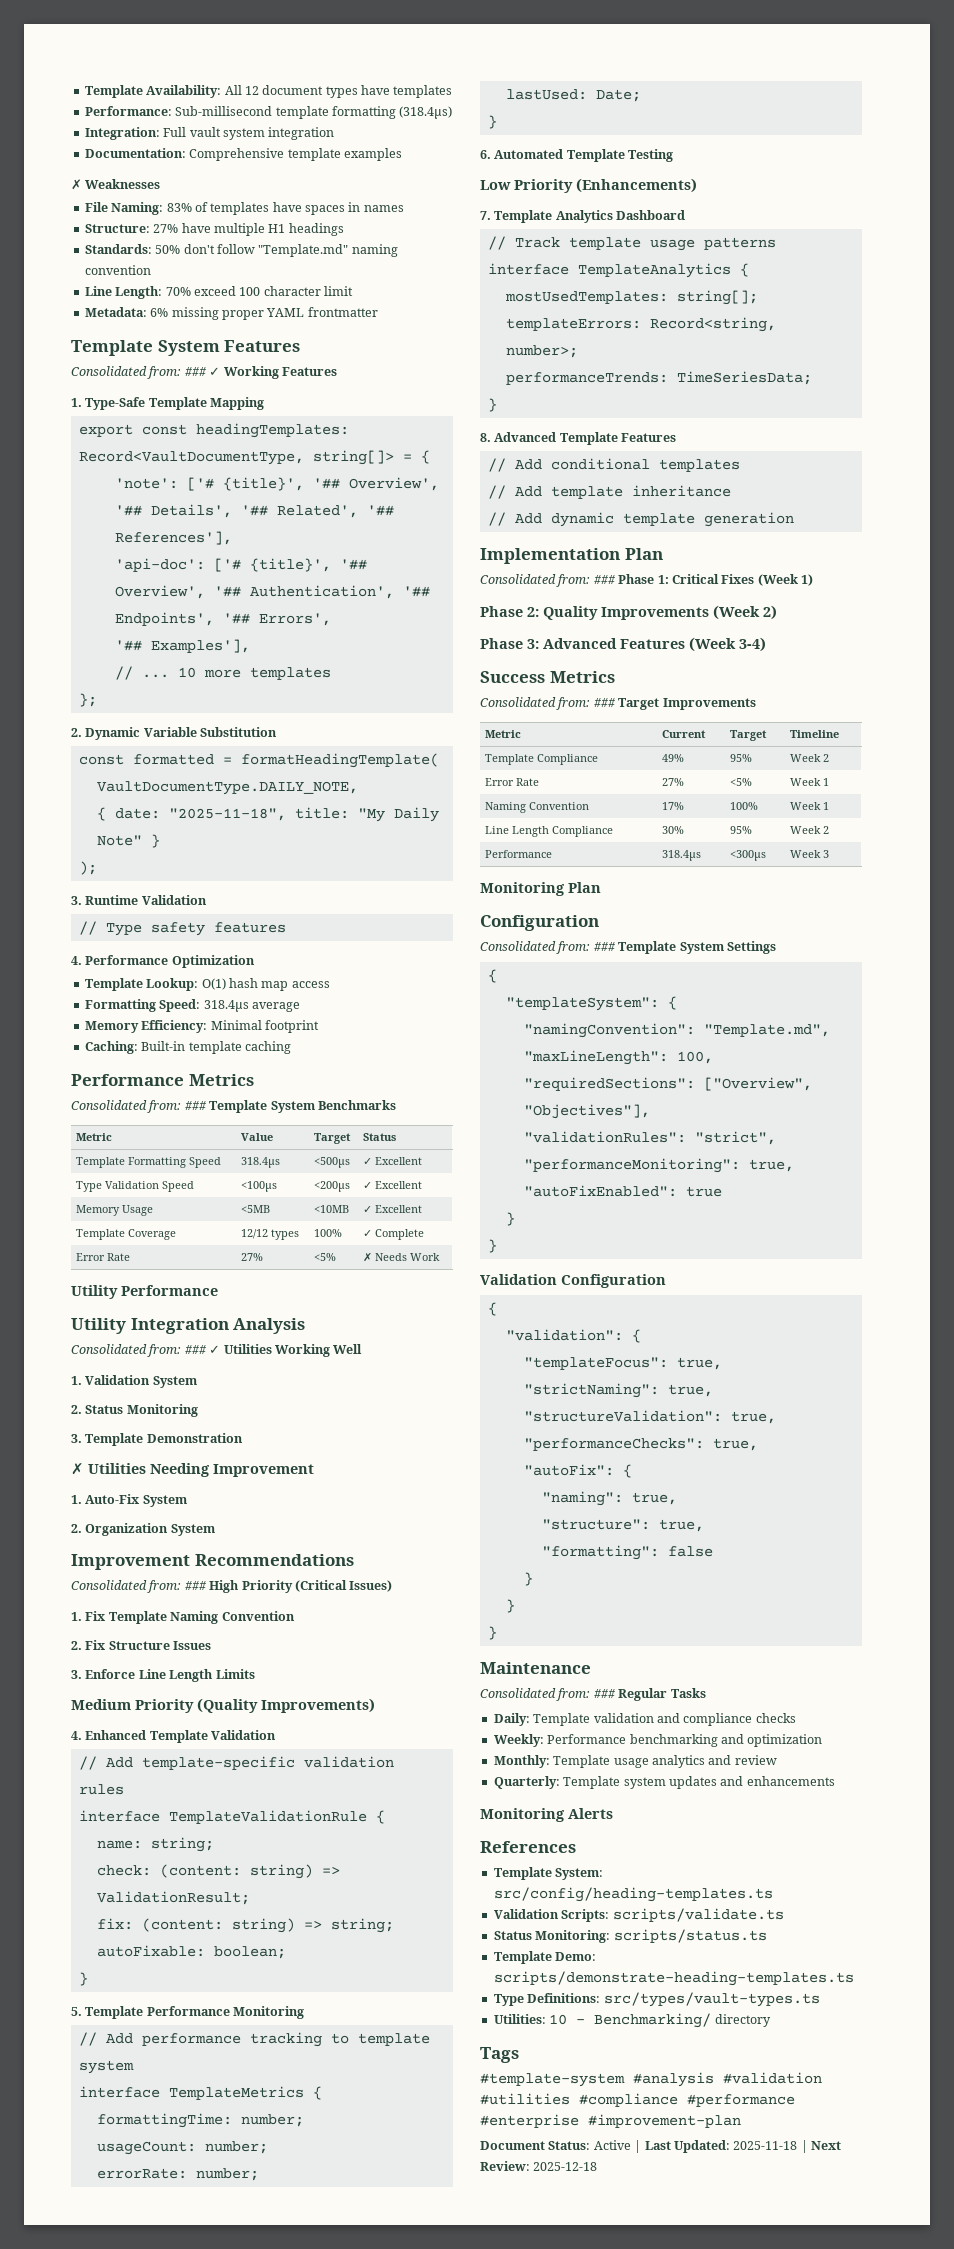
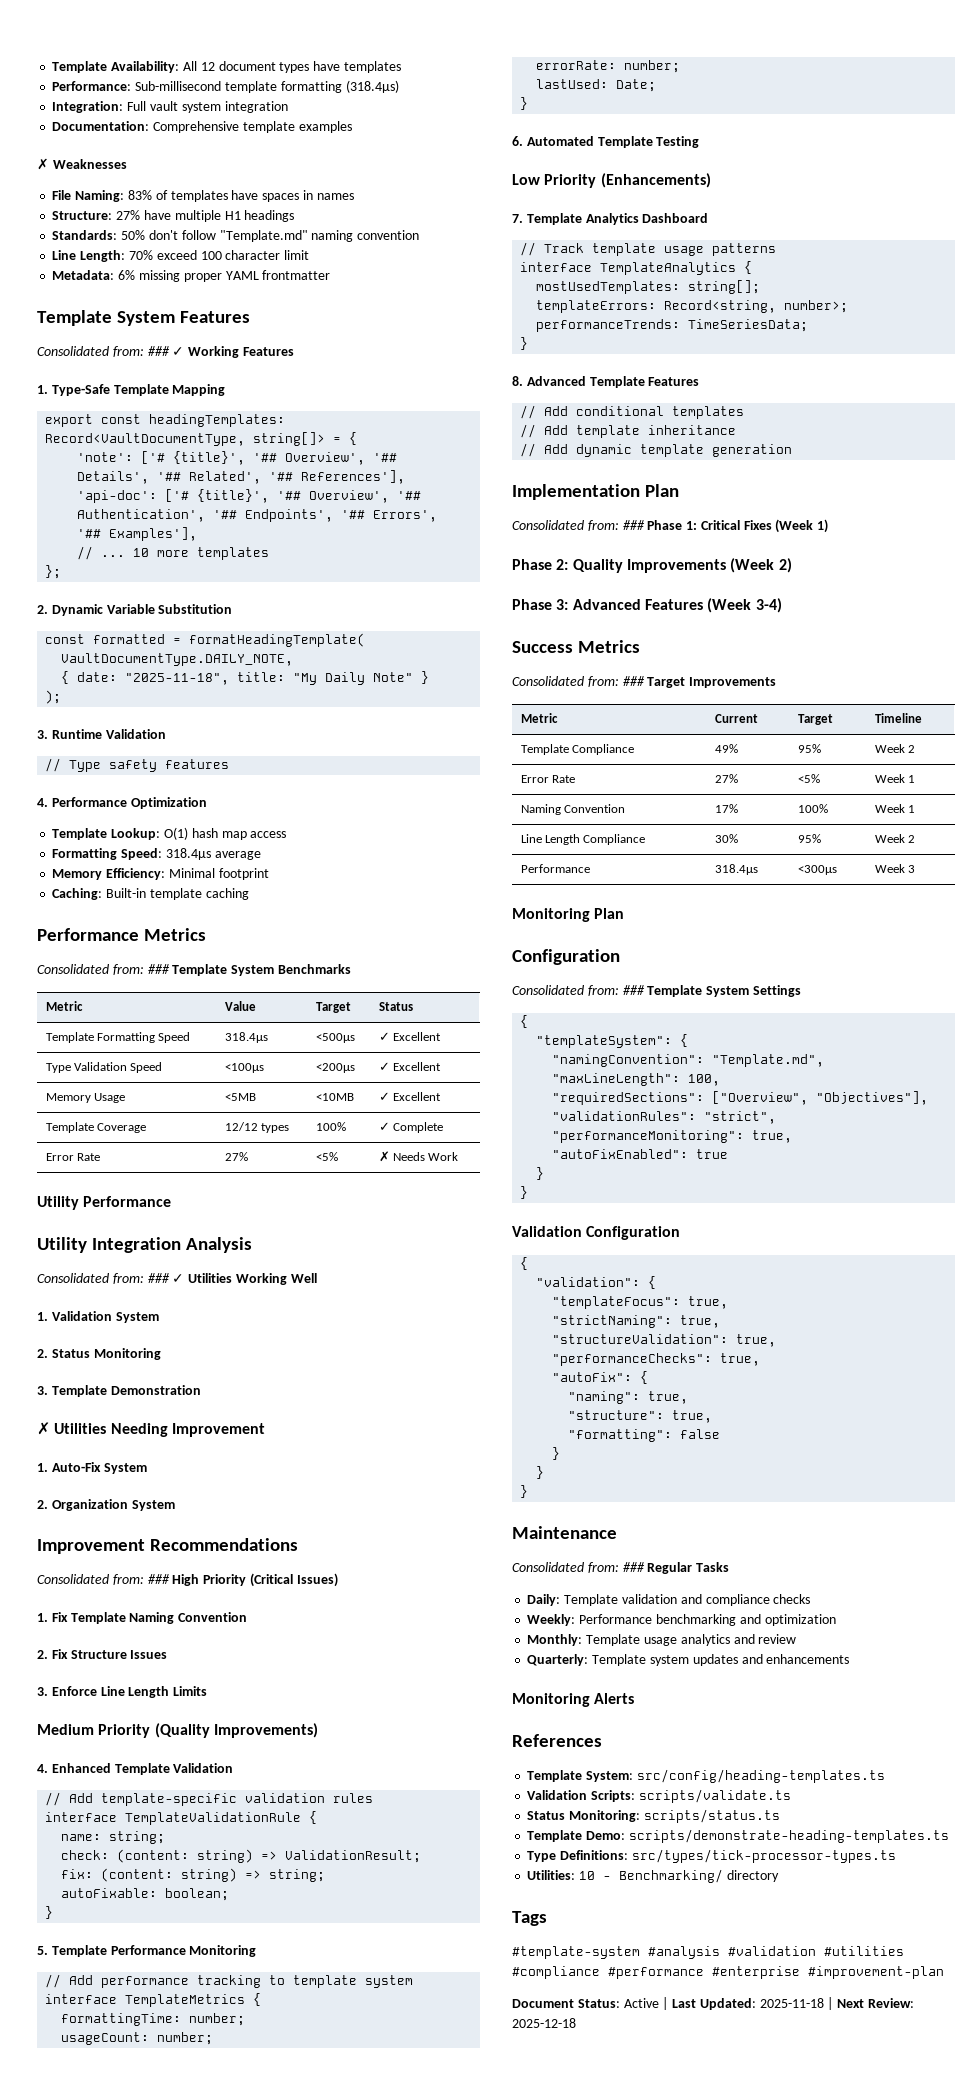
[603,1992,820,2007] src/types/vault-types.ts -> [631,1849,896,1863] src/types/tick-processor-types.ts

